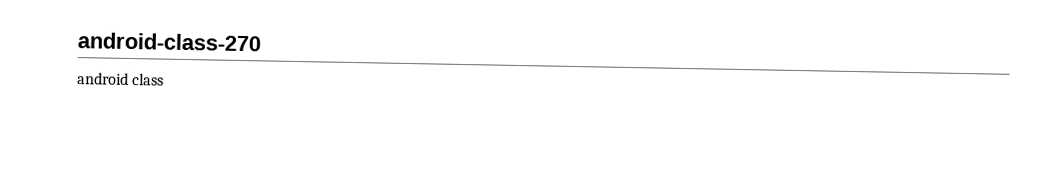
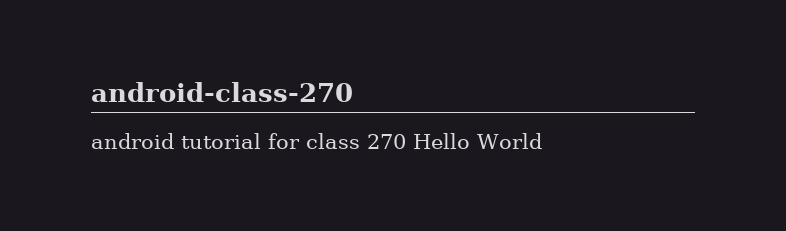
[132,73,165,86] class -> [181,133,542,149] tutorial for class 270 Hello World

